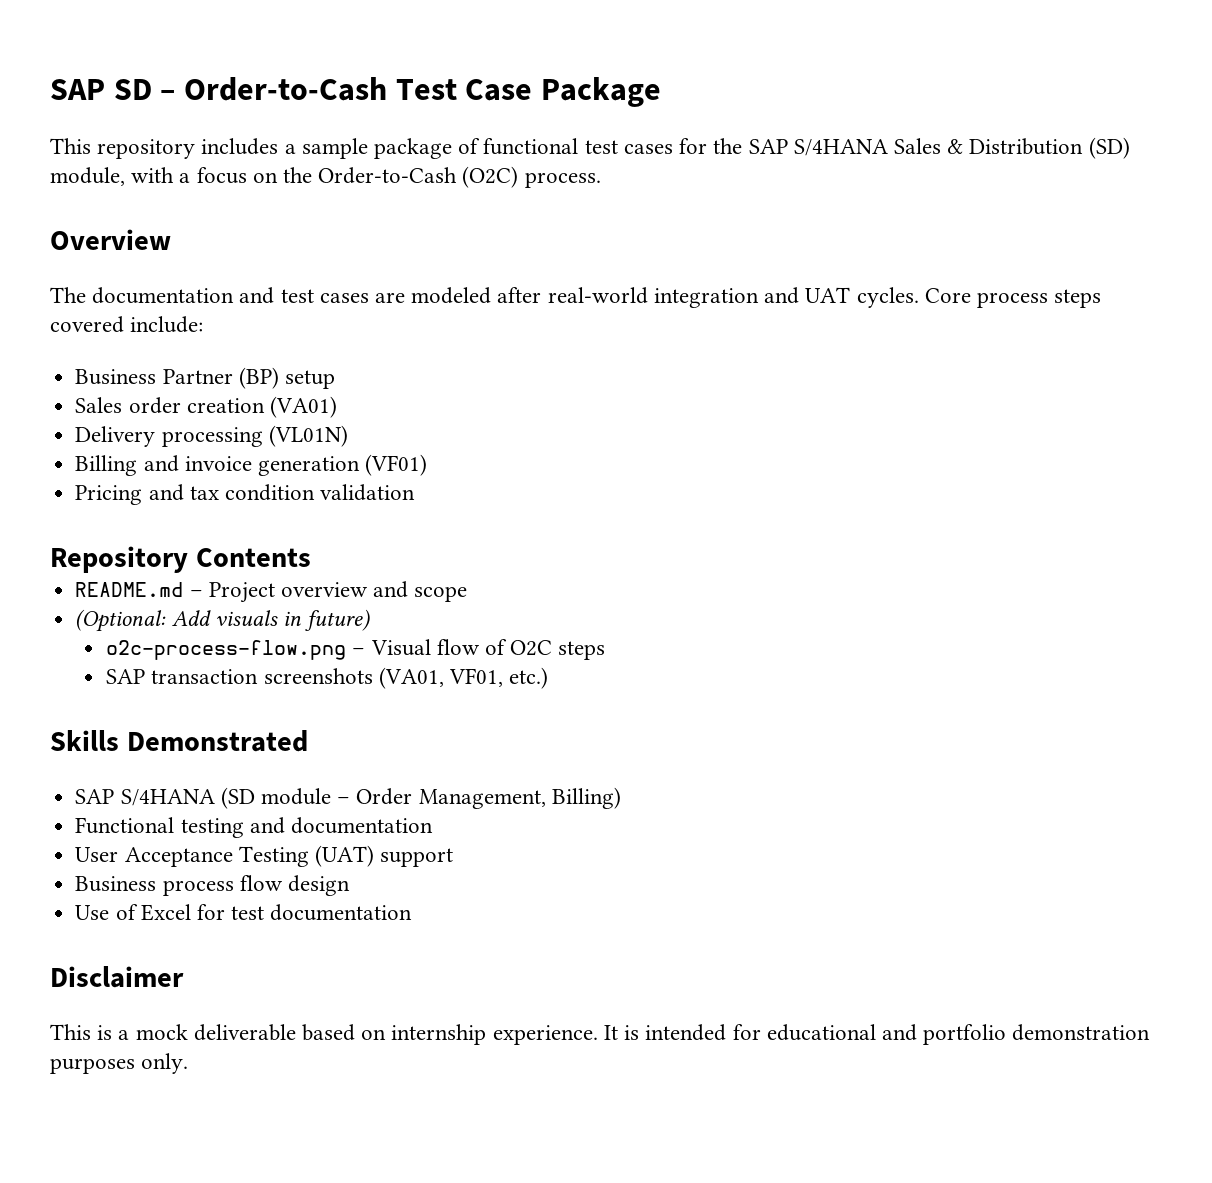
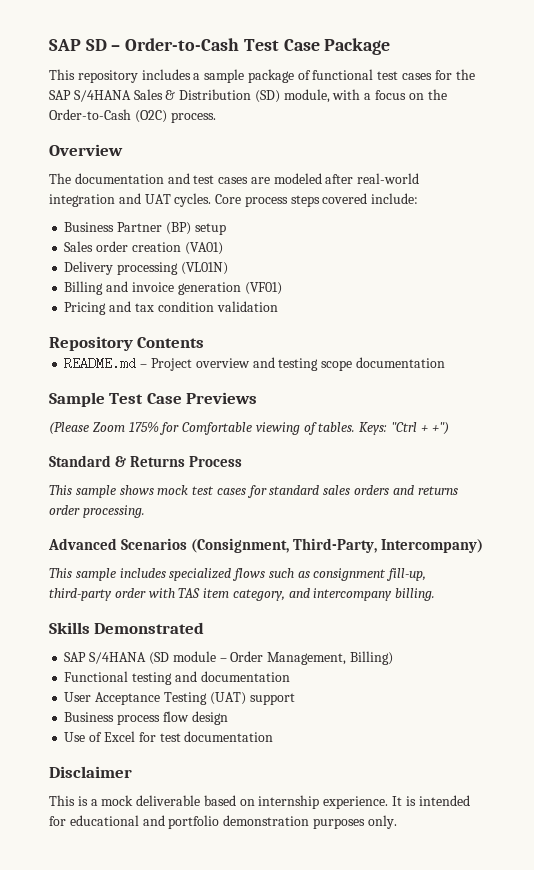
(409, 589) none -> [278,358,319,371] testing
[75,609,371,632] [106,639,606,660] [106,667,549,689] // (Optional: Add visuals in future) // o2c-process-flow.png – Visual flow of O2C steps // SAP transaction screenshots (VA01, VF01, etc.) -> [355,357,445,368] [49,392,258,407] [49,421,449,435] [49,455,243,467] [49,485,458,498] [49,505,145,518] [48,538,484,553] [49,568,427,581] [49,588,436,601] documentation // Sample Test Case Previews // (Please Zoom 175% for Comfortable viewing of tables. Keys: "Ctrl + +") // Standard & Returns Process // This sample shows mock test cases for standard sales orders and returns order processing. // Advanced Scenarios (Consignment, Third-Party, Intercompany) // This sample includes specialized flows such as consignment fill-up, third-party order with TAS item category, and intercompany billing.

